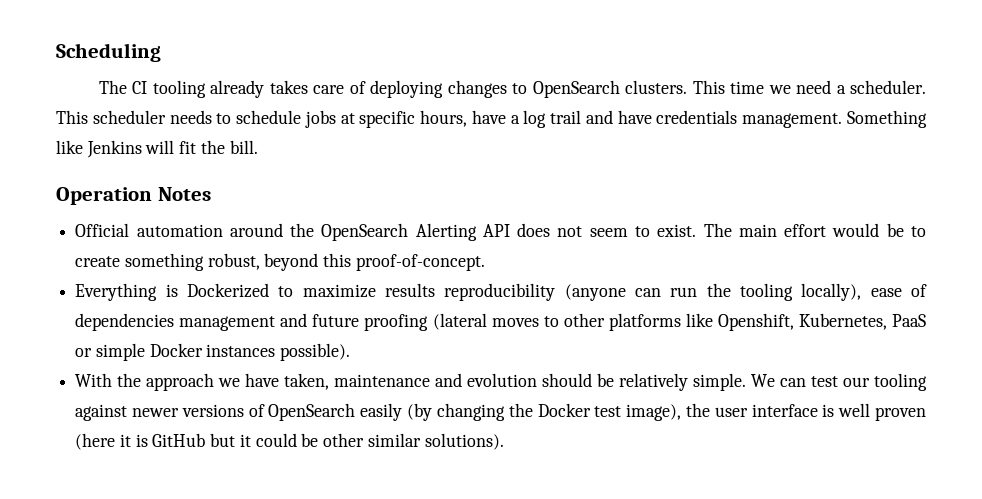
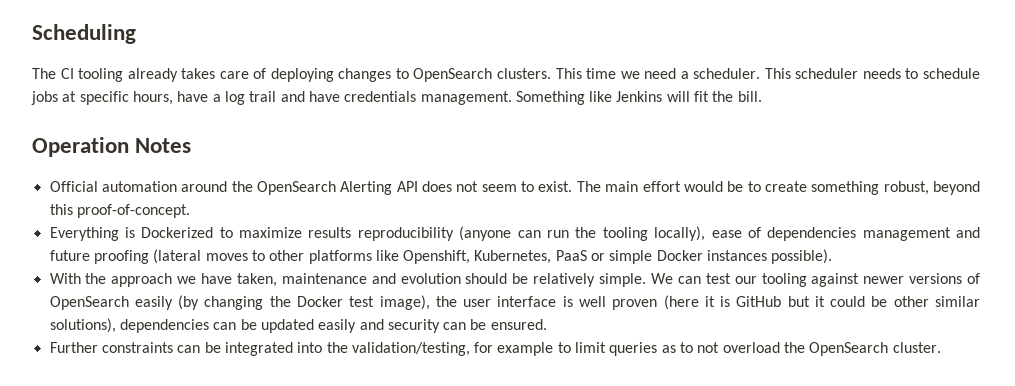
[424,433,504,450] solutions). -> [49,318,547,333] [49,342,941,356] solutions), dependencies can be updated easily and security can be ensured. // Further constraints can be integrated into the validation/testing, for example to limit queries as to not overload the OpenSearch cluster.

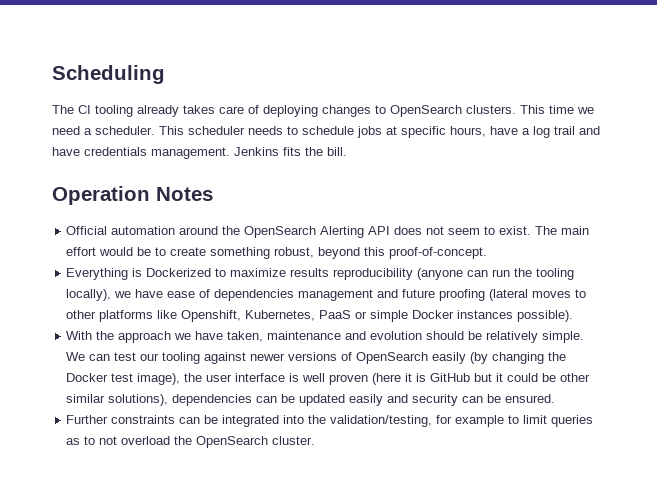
[515,91,710,105] Something like Jenkins will fit -> [234,147,301,156] Jenkins fits
(706, 233) none -> [114,289,164,298] we have

